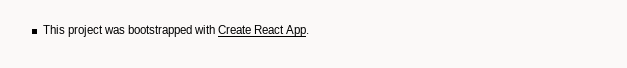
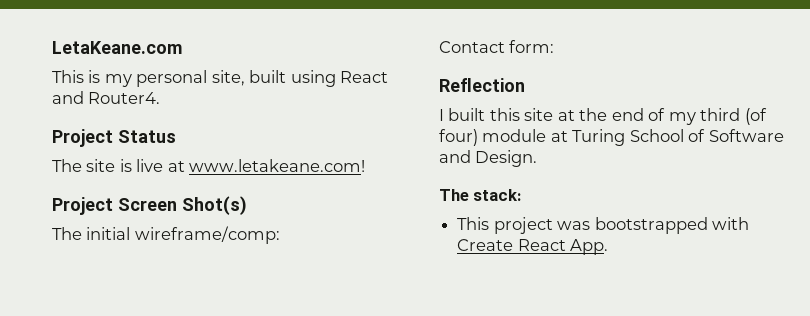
(42, 29) none -> [52,41,182,54] [52,70,389,87] [52,91,161,104] [52,129,176,147] [52,159,366,172] [52,196,247,215] [52,226,280,244] [439,40,555,53] [439,78,525,92] [439,108,767,125] [439,129,784,146] [439,150,538,167] [439,189,522,201] LetaKeane.com // This is my personal site, built using React and Router4. // Project Status // The site is live at www.letakeane.com! // Project Screen Shot(s) // The initial wireframe/comp: // Contact form: // Reflection // I built this site at the end of my third (of four) module at Turing School of Software and Design. // The stack: //

